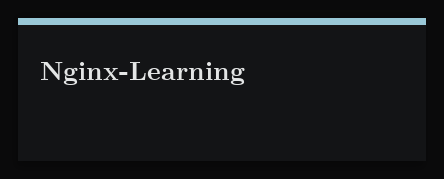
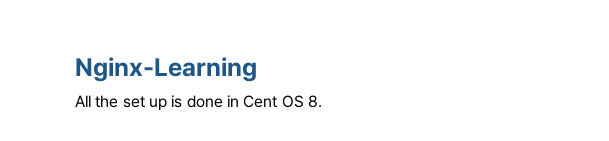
(245, 73) none -> [75,95,322,111] // All the set up is done in Cent OS 8.

